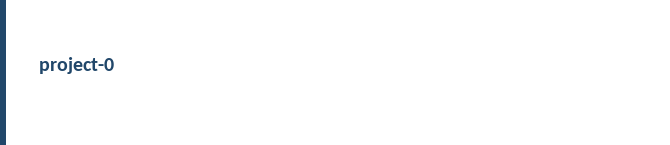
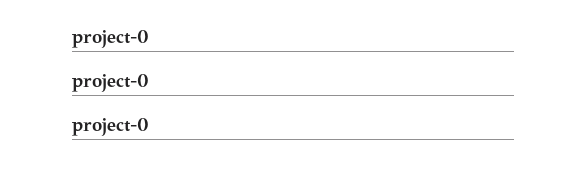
[39,57,114,74] project-0 -> [72,30,149,48] [72,74,149,92] [72,118,149,136] project-0 // project-0 // project-0

